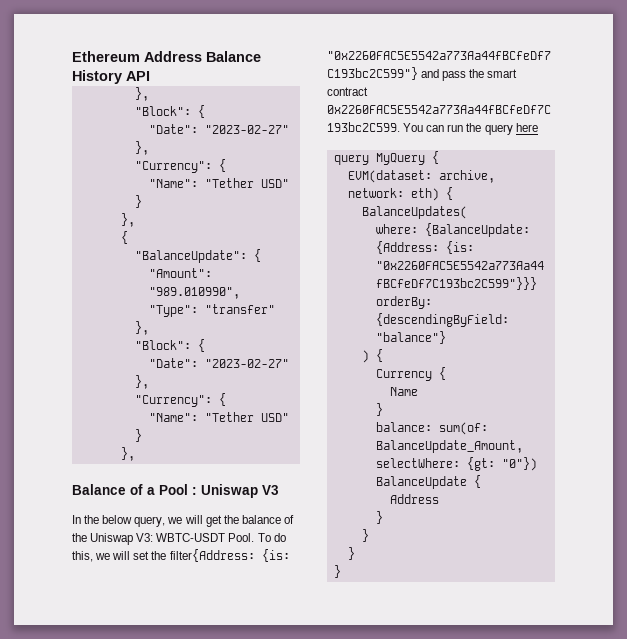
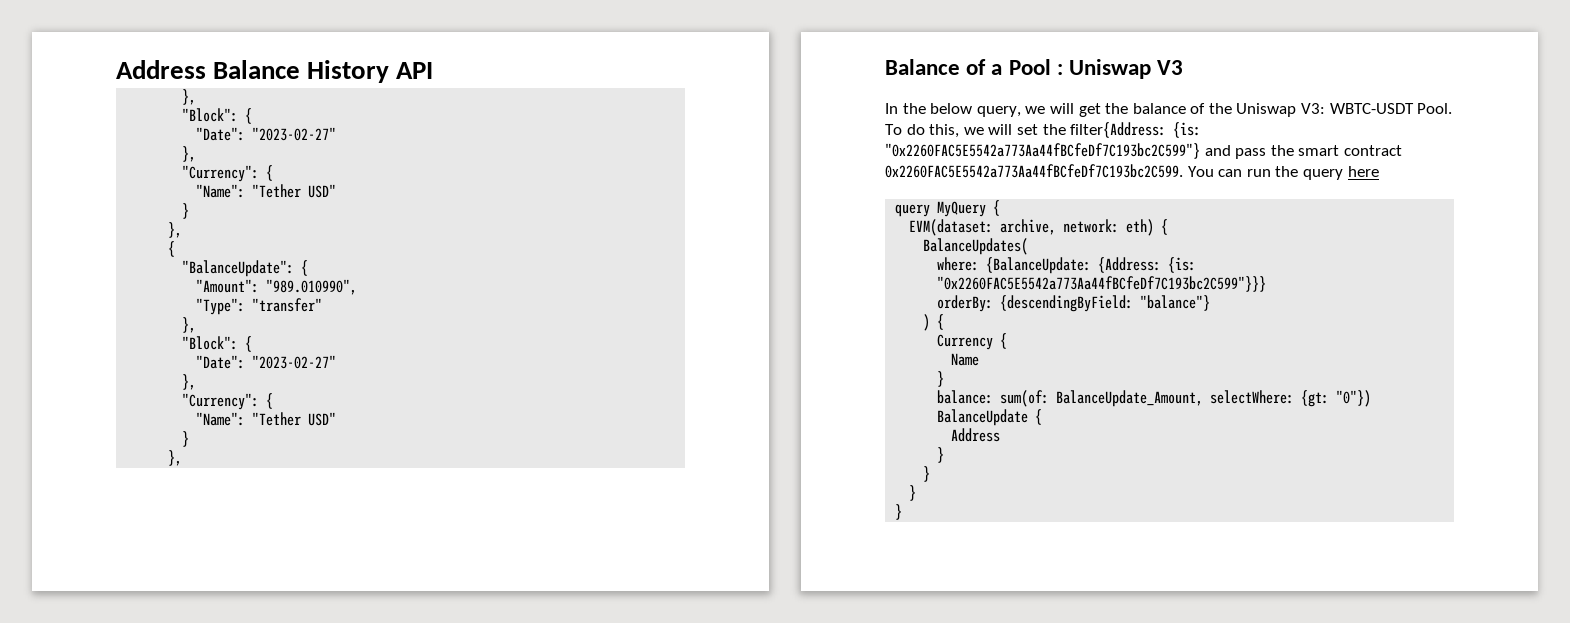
[72,51,140,62] Ethereum -> (116, 69) none

